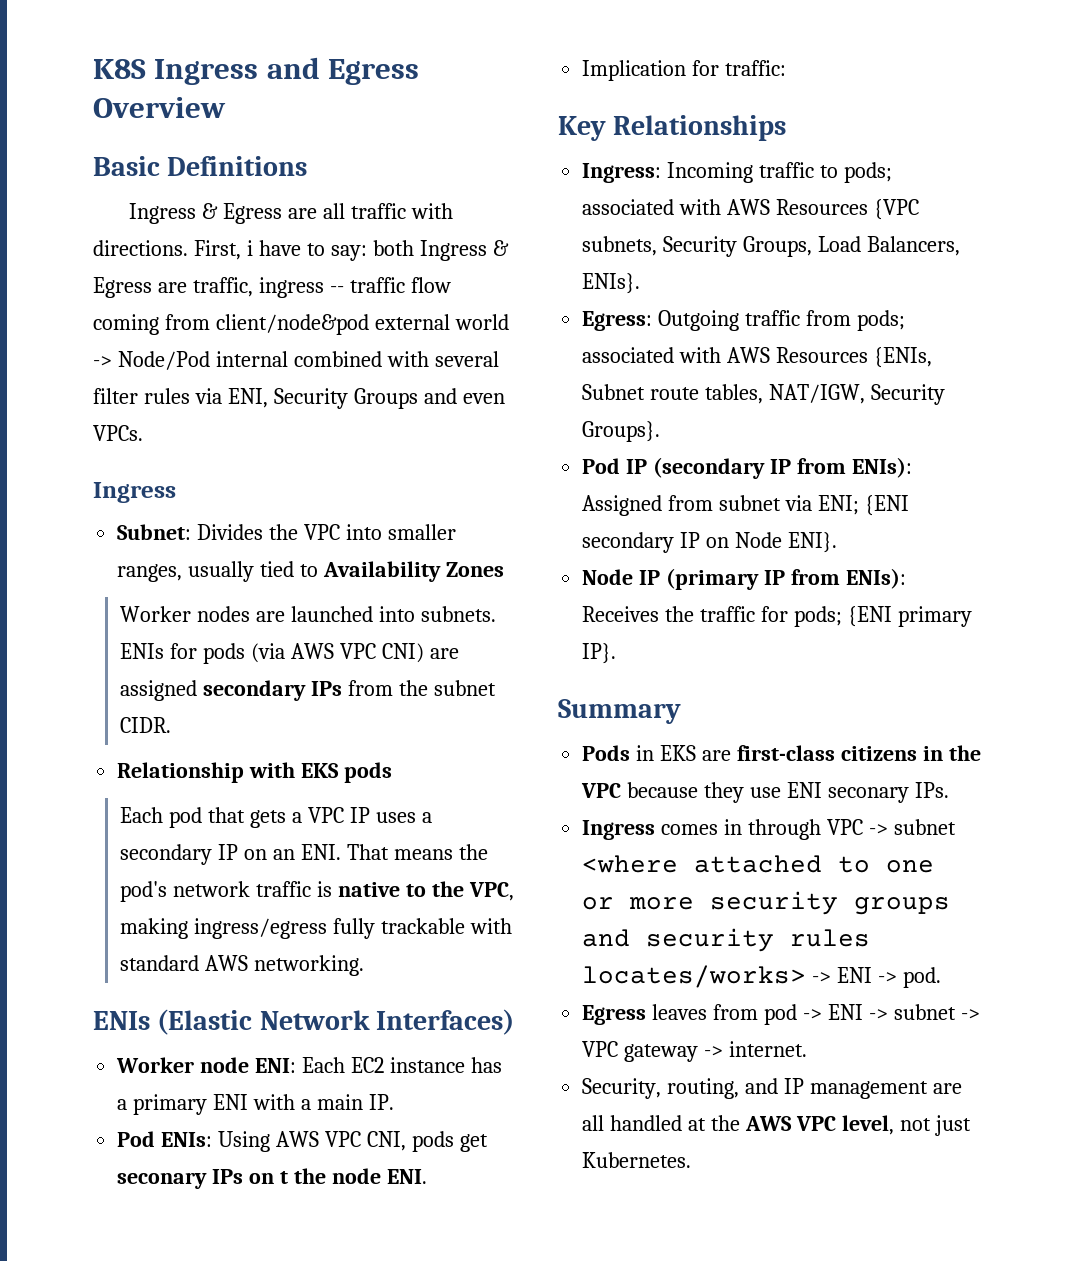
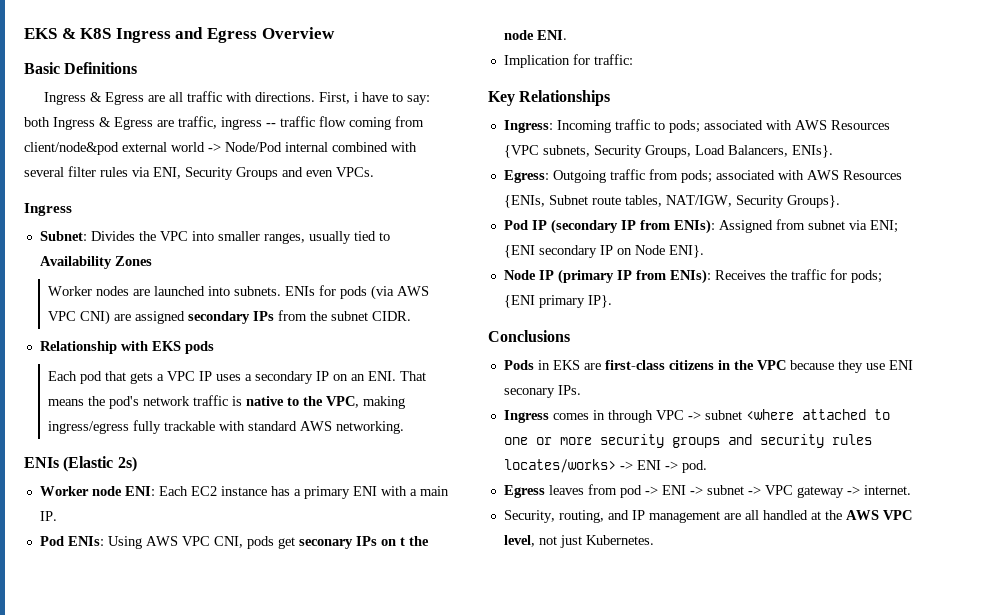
(93, 69) none -> [24,28,76,39] EKS &
[259,1009,515,1035] Network Interfaces) -> [117,456,137,472] 2s)
[558,699,681,724] Summary -> [488,330,570,342] Conclusions

